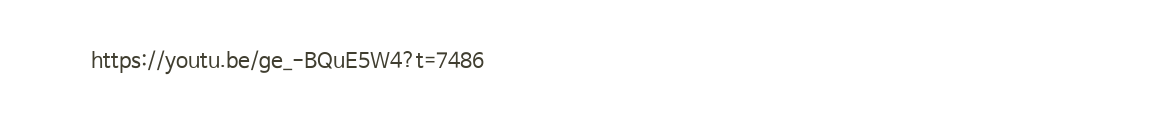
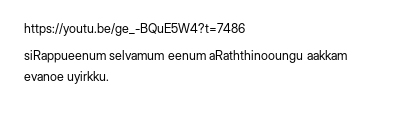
(484, 62) none -> [24,50,347,63] [24,71,110,84] // siRappueenum selvamum eenum aRaththinooungu aakkam evanoe uyirkku.

